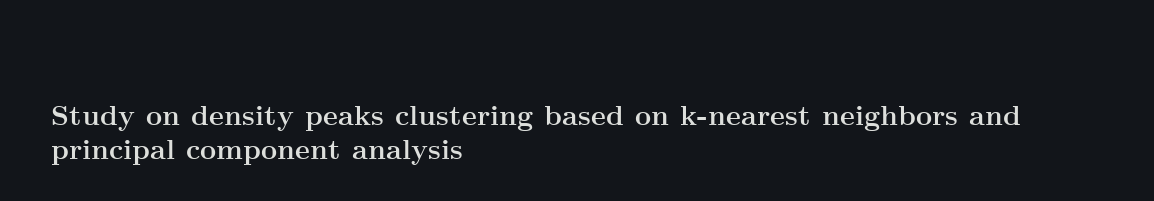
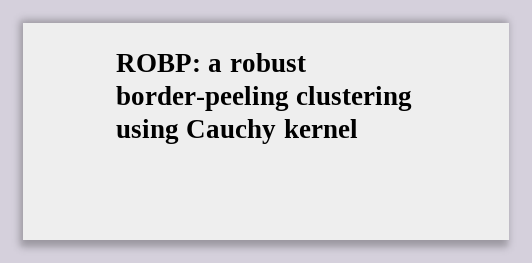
[51,106,1021,131] [51,140,463,165] Study on density peaks clustering based on k-nearest neighbors and principal component analysis -> [116,53,306,72] [116,86,413,111] [116,119,358,144] ROBP: a robust border-peeling clustering using Cauchy kernel

